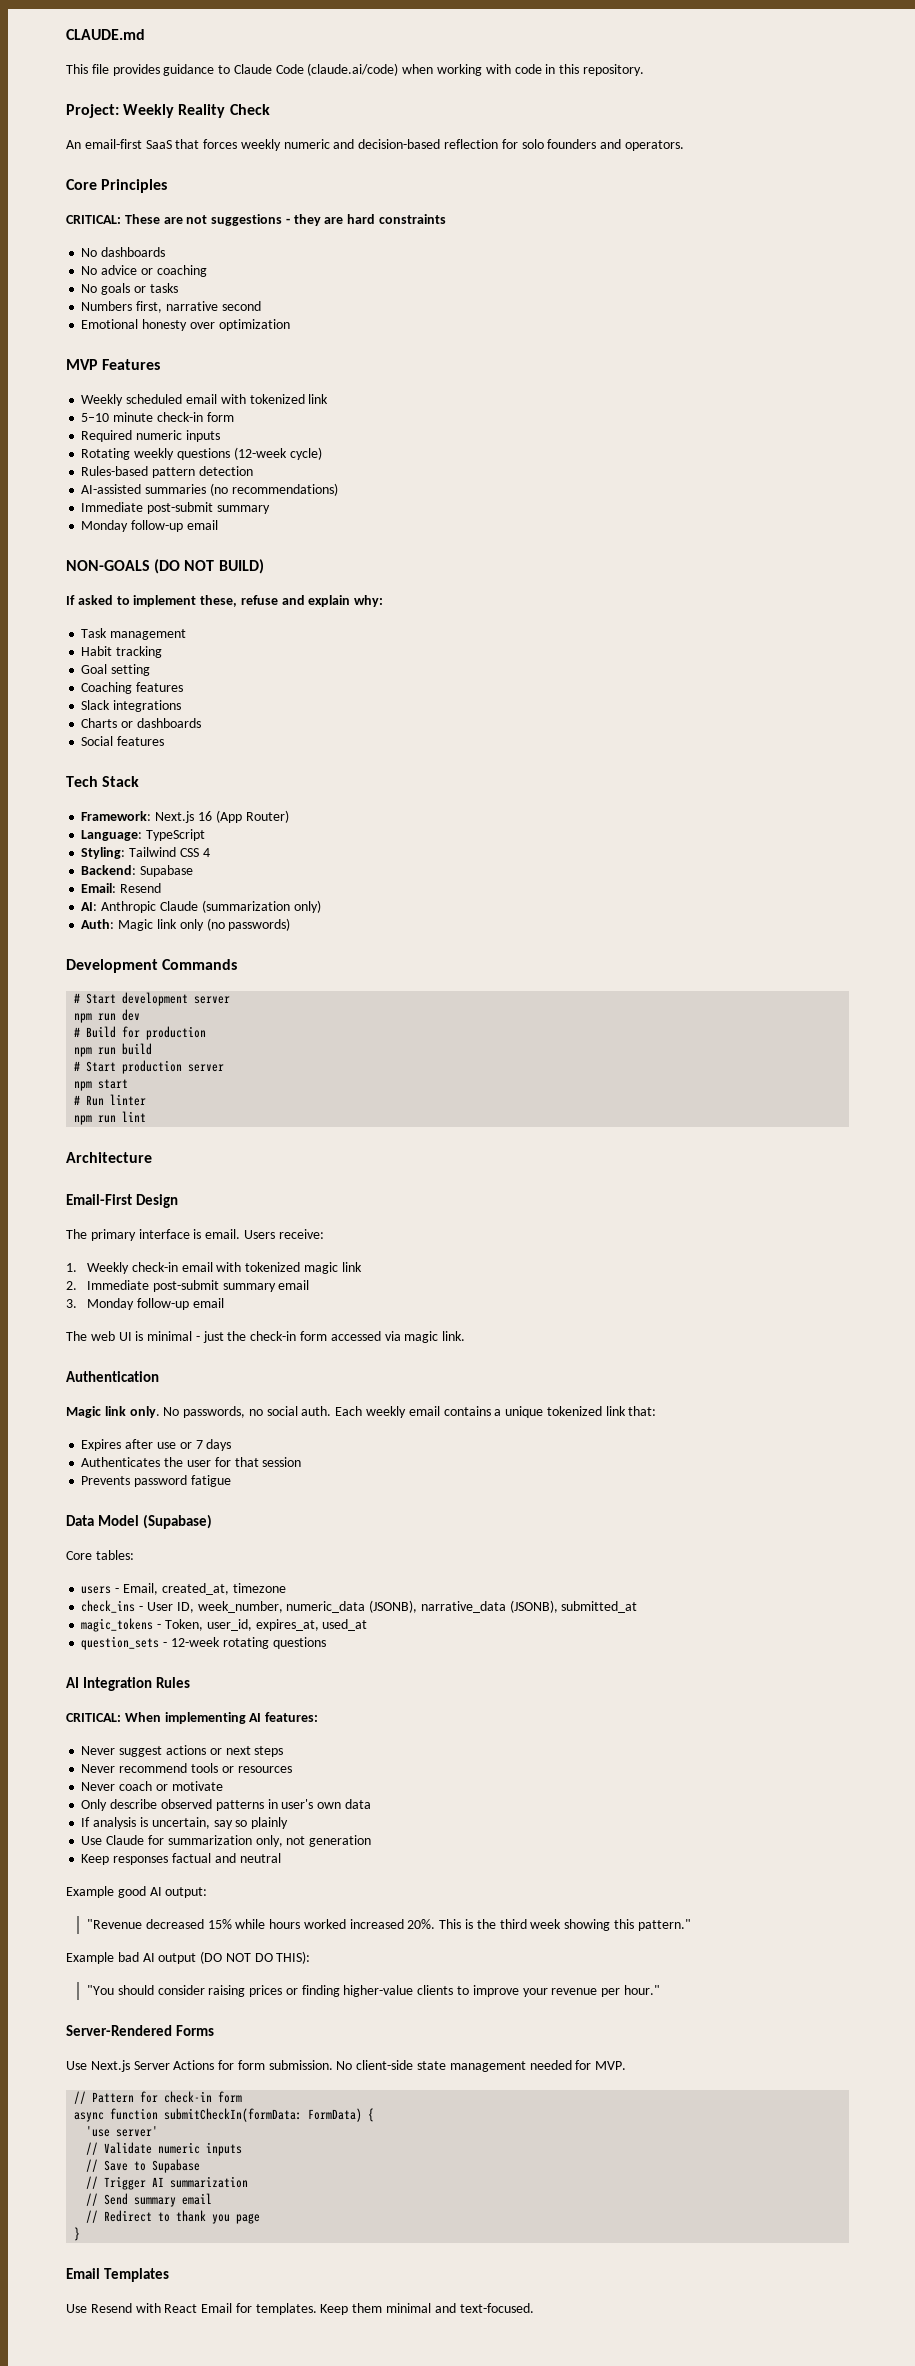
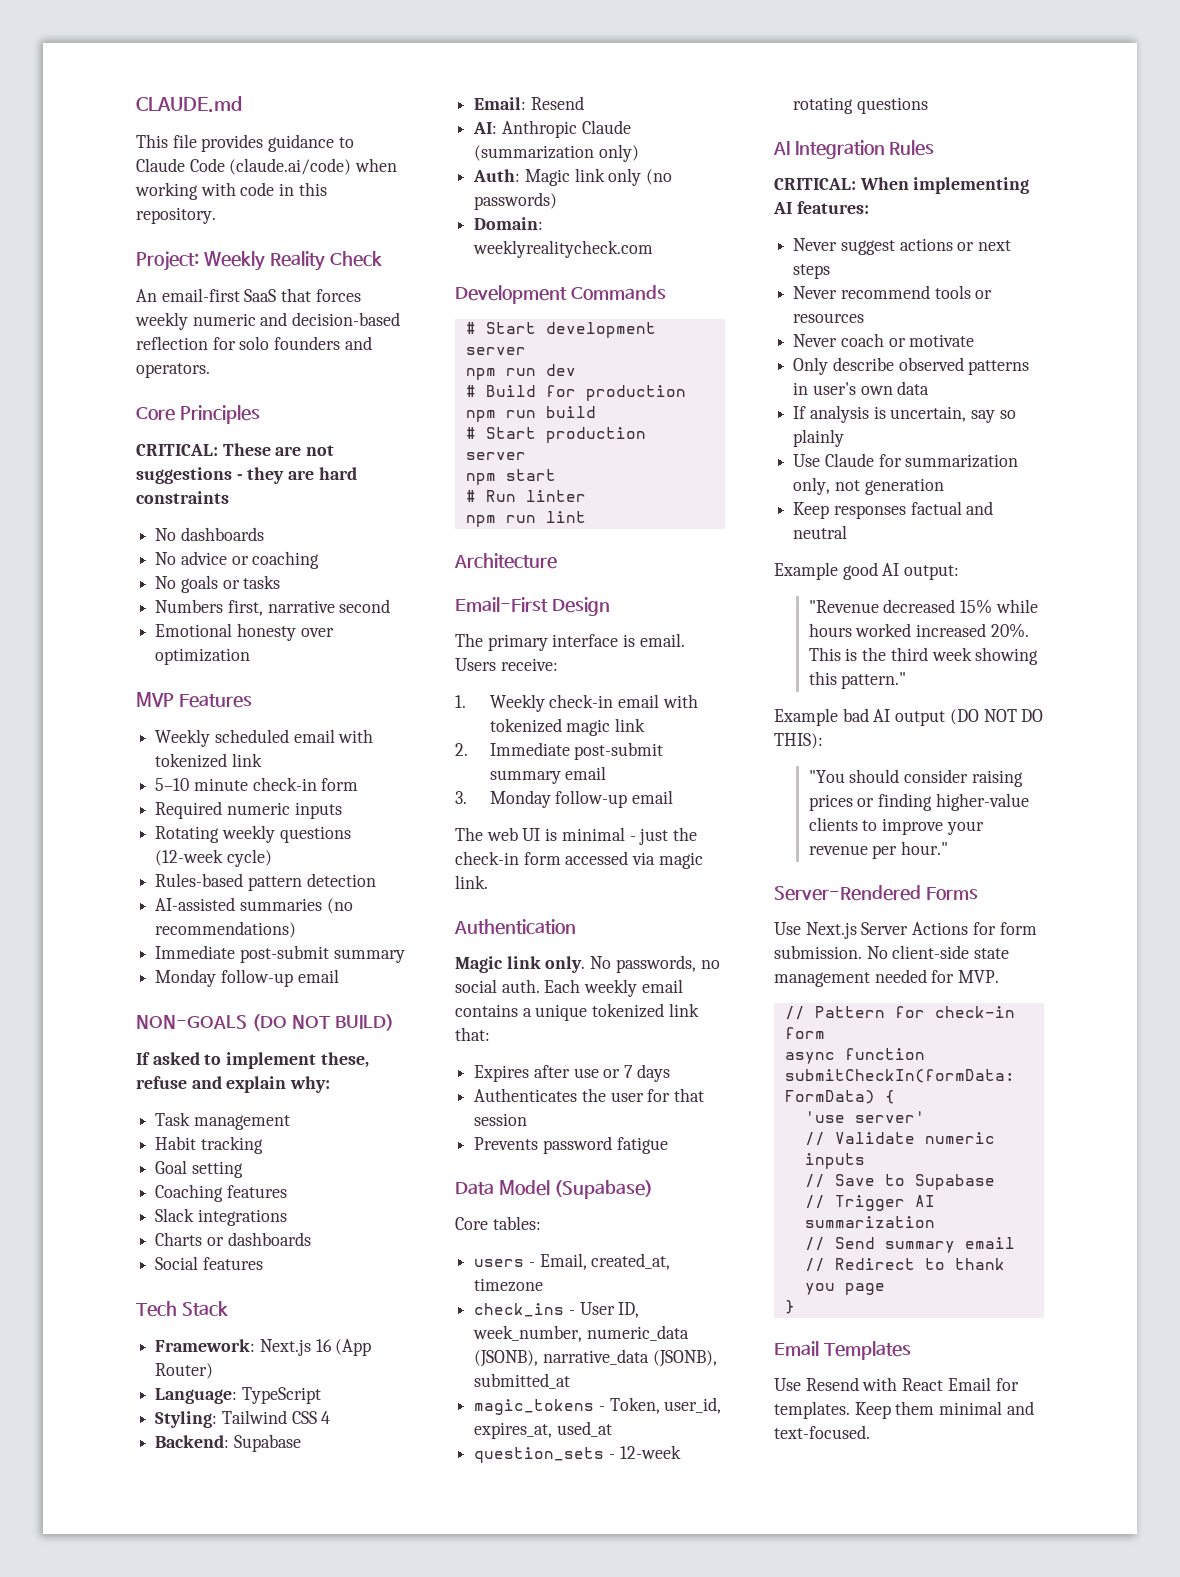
(291, 924) none -> [474,217,544,230] [473,240,654,258] // Domain: weeklyrealitycheck.com

